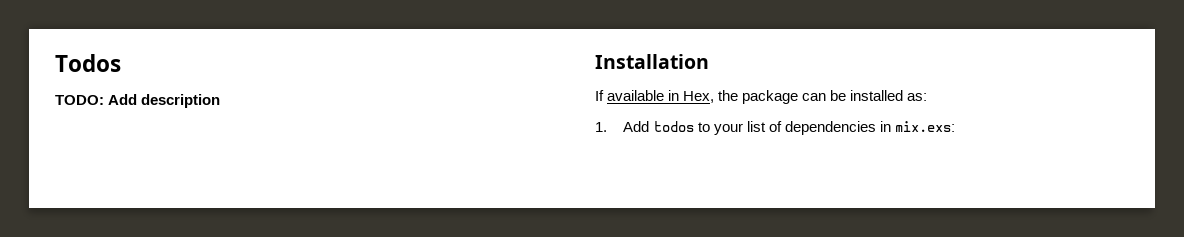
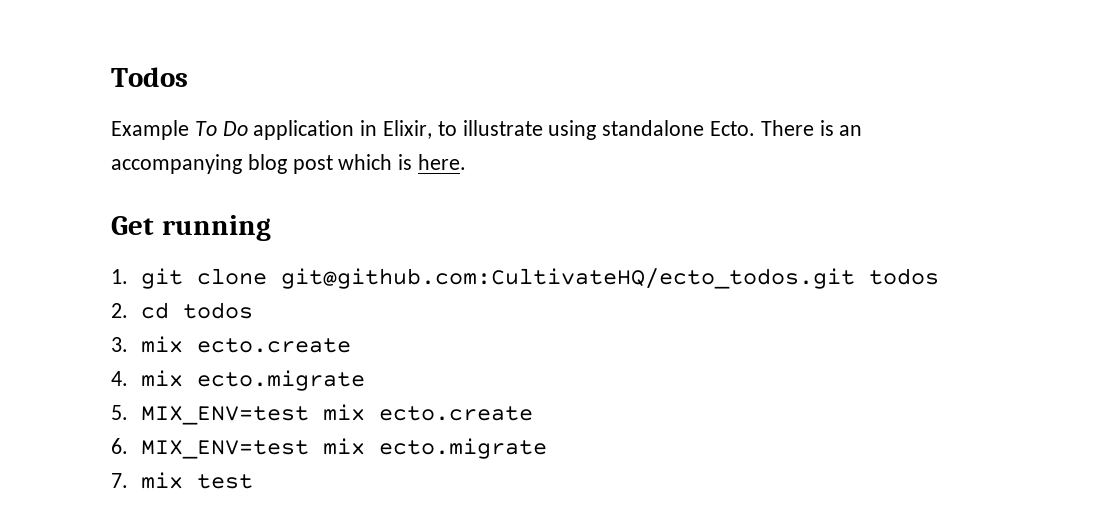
[55,94,221,108] [595,54,709,69] [595,90,928,104] [595,121,955,135] TODO: Add description // Installation // If available in Hex, the package can be installed as: // 1. Add todos to your list of dependencies in mix.exs: -> [111,120,863,140] [111,154,467,174] [111,215,271,241] [111,268,939,289] [111,302,253,319] [111,336,351,353] [111,370,365,391] [111,404,533,425] [111,438,547,459] [111,472,253,489] Example To Do application in Elixir, to illustrate using standalone Ecto. There is an accompanying blog post which is here. // Get running // 1. git clone git@github.com:CultivateHQ/ecto_todos.git todos // 2. cd todos // 3. mix ecto.create // 4. mix ecto.migrate // 5. MIX_ENV=test mix ecto.create // 6. MIX_ENV=test mix ecto.migrate // 7. mix test

